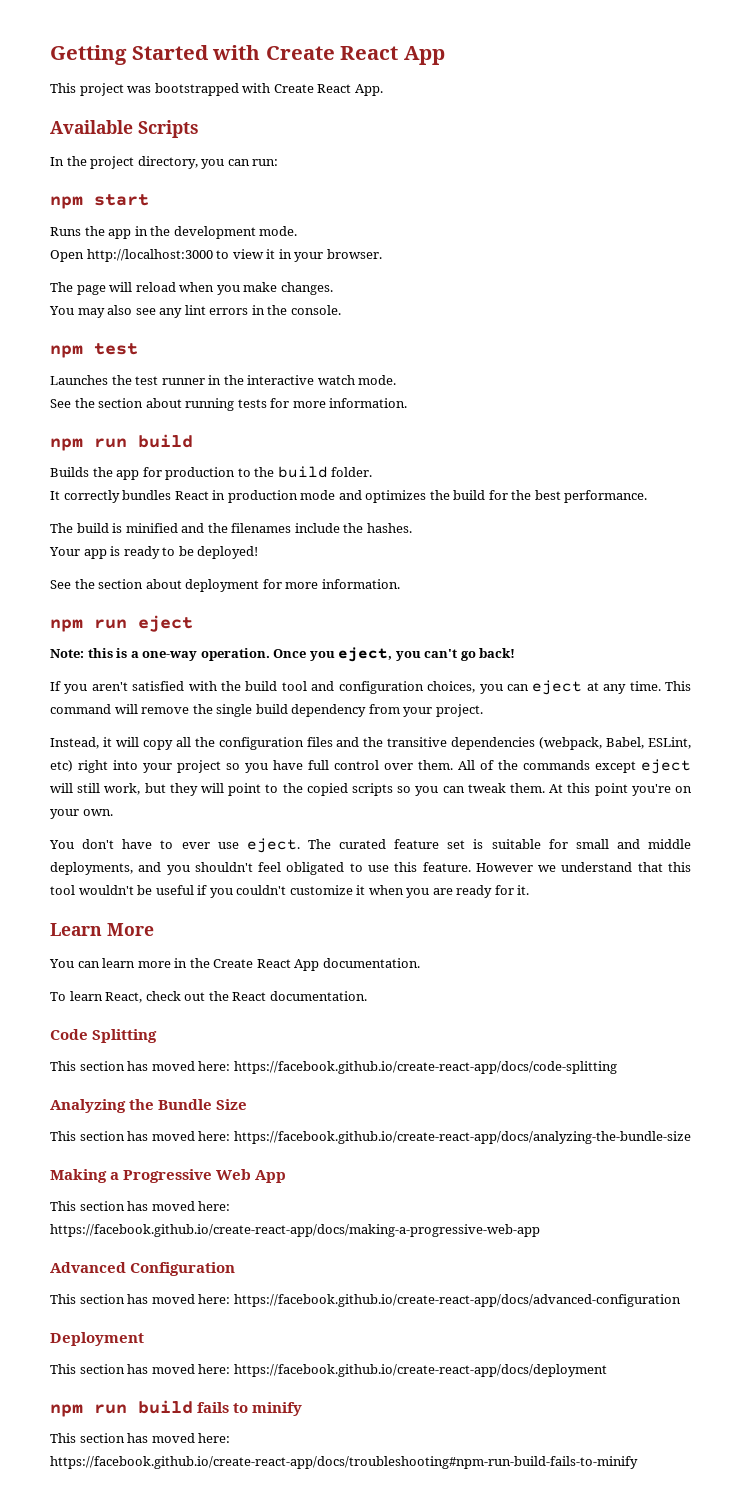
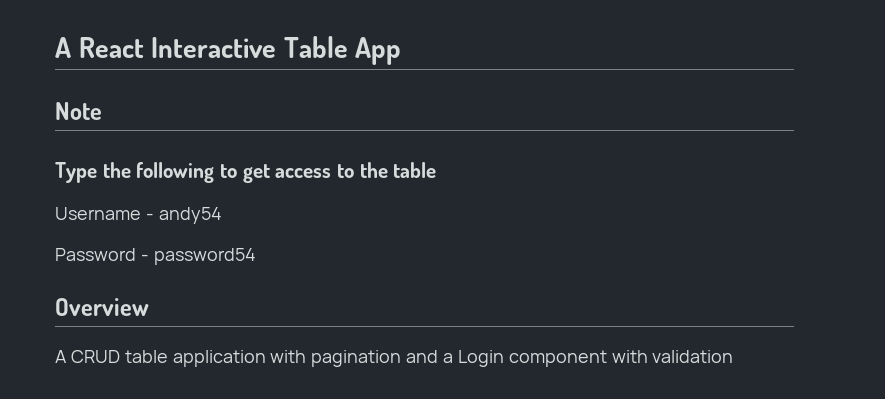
[50,45,445,65] [50,83,383,96] [50,120,199,138] [50,156,279,169] [50,194,149,209] [50,226,298,239] [50,249,382,262] [50,282,333,295] [49,305,341,318] [50,343,138,358] [50,375,397,385] [50,398,408,411] [50,434,193,451] [50,466,373,480] [50,490,648,503] [50,523,412,533] [49,546,259,559] [50,579,400,592] [50,615,193,632] [50,647,516,662] [50,680,691,695] [50,704,483,717] [50,737,692,750] [50,759,691,774] [50,783,692,796] [50,809,113,819] [49,838,691,853] [50,862,691,875] [50,885,530,898] [50,923,154,936] [49,958,420,971] [50,991,367,1003] [50,1029,158,1043] [50,1061,617,1074] [50,1099,248,1113] [50,1131,691,1144] [50,1169,287,1183] [50,1201,231,1211] [50,1224,540,1237] [50,1262,236,1276] [50,1294,681,1307] [50,1332,144,1346] [50,1364,607,1377] [50,1400,303,1417] [50,1433,231,1443] [50,1456,638,1469] Getting Started with Create React App // This project was bootstrapped with Create React App. // Available Scripts // In the project directory, you can run: // npm start // Runs the app in the development mode. // Open http://localhost:3000 to view it in your browser. // The page will reload when you make changes. // You may also see any lint errors in the console. // npm test // Launches the test runner in the interactive watch mode. // See the section about running tests for more information. // npm run build // Builds the app for production to the build folder. // It correctly bundles React in production mode and optimizes the build for the best performance. // The build is minified and the filenames include the hashes. // Your app is ready to be deployed! // See the section about deployment for more information. // npm run eject // Note: this is a one-way operation. Once you eject, you can't go back! // If you aren't satisfied with the build tool and configuration choices, you can eject at any time. This command will remove the single build dependency from your project. // Instead, it will copy all the configuration files and the transitive dependencies (webpack, Babel, ESLint, etc) right into your project so you have full control over them. All of the commands except eject will still work, but they will point to the copied scripts so you can tweak them. At this point you're on your own. // You don't have to ever use eject. The curated feature set is suitable for small and middle deployments, and you shouldn't feel obligated to use this feature. However we understand that this tool wouldn't be useful if you couldn't customize it when you are ready for it. // Learn More // You can learn more in the Create React App documentation. // To learn React, check out the React documentation. // Code Splitting // This section has moved here: https://facebook.github.io/create-react-app/docs/code-splitting // Analyzing the Bundle Size // This section has moved here: https://facebook.github.io/create-react-app/docs/analyzing-the-bundle-size // Making a Progressive Web App // This section has moved here: https://facebook.github.io/create-react-app/docs/making-a-progressive-web-app // Advanced Configuration // This section has moved here: https://facebook.github.io/create-react-app/docs/advanced-configuration // Deployment // This section has moved here: https://facebook.github.io/create-react-app/docs/deployment // npm run build fails to minify // This section has moved here: https://facebook.github.io/create-react-app/docs/troubleshooting#npm-run-build-fails-to-minify -> [55,36,402,65] [55,102,102,120] [55,162,437,183] [55,207,222,224] [55,248,256,265] [55,298,149,316] [55,350,734,367] A React Interactive Table App // Note // Type the following to get access to the table // Username - andy54 // Password - password54 // Overview // A CRUD table application with pagination and a Login component with validation

